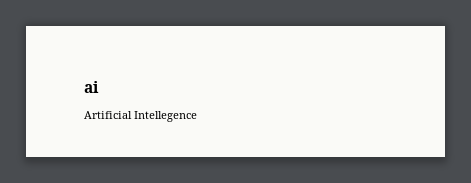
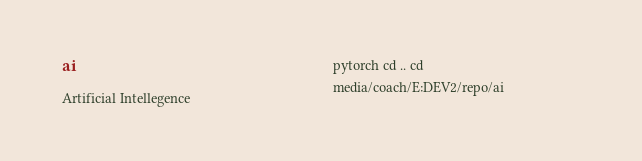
(197, 116) none -> [333,60,424,74] [333,81,504,96] // pytorch cd .. cd media/coach/E:DEV2/repo/ai

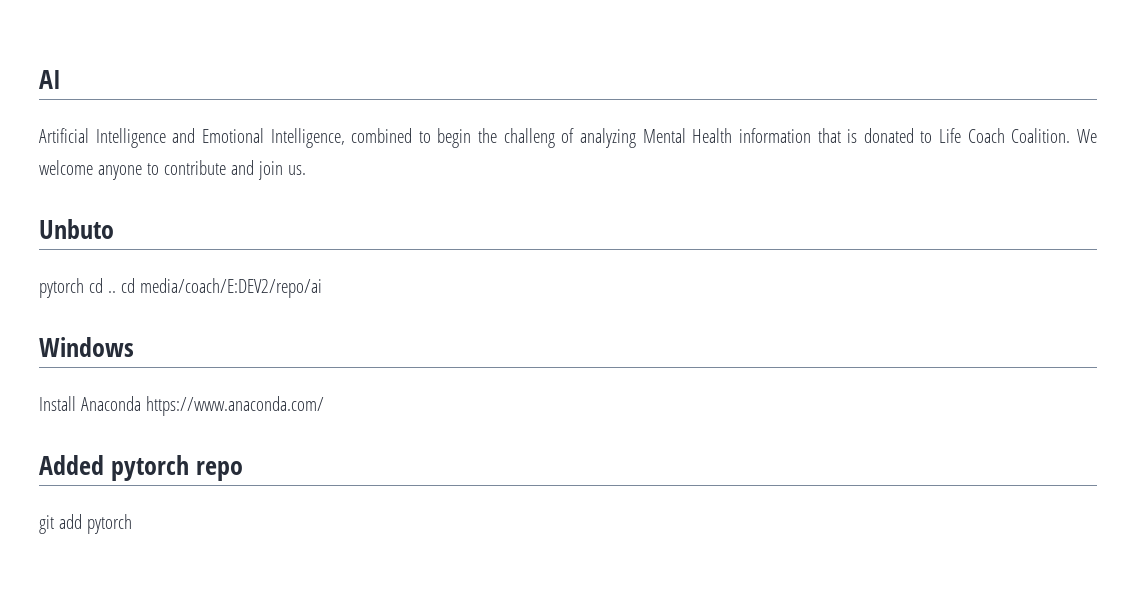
[62,60,77,71] ai -> [39,70,61,89] AI
[120,93,190,107] Intellegence -> [95,128,1097,148] [39,160,306,180] [39,219,114,239] Intelligence and Emotional Intelligence, combined to begin the challeng of analyzing Mental Health information that is donated to Life Coach Coalition. We welcome anyone to contribute and join us. // Unbuto
(504, 88) none -> [39,337,134,357] [39,396,324,416] [39,455,244,481] [39,514,132,534] // Windows // Install Anaconda https://www.anaconda.com/ // Added pytorch repo // git add pytorch

